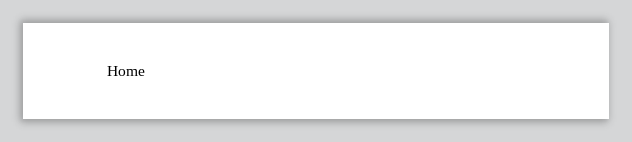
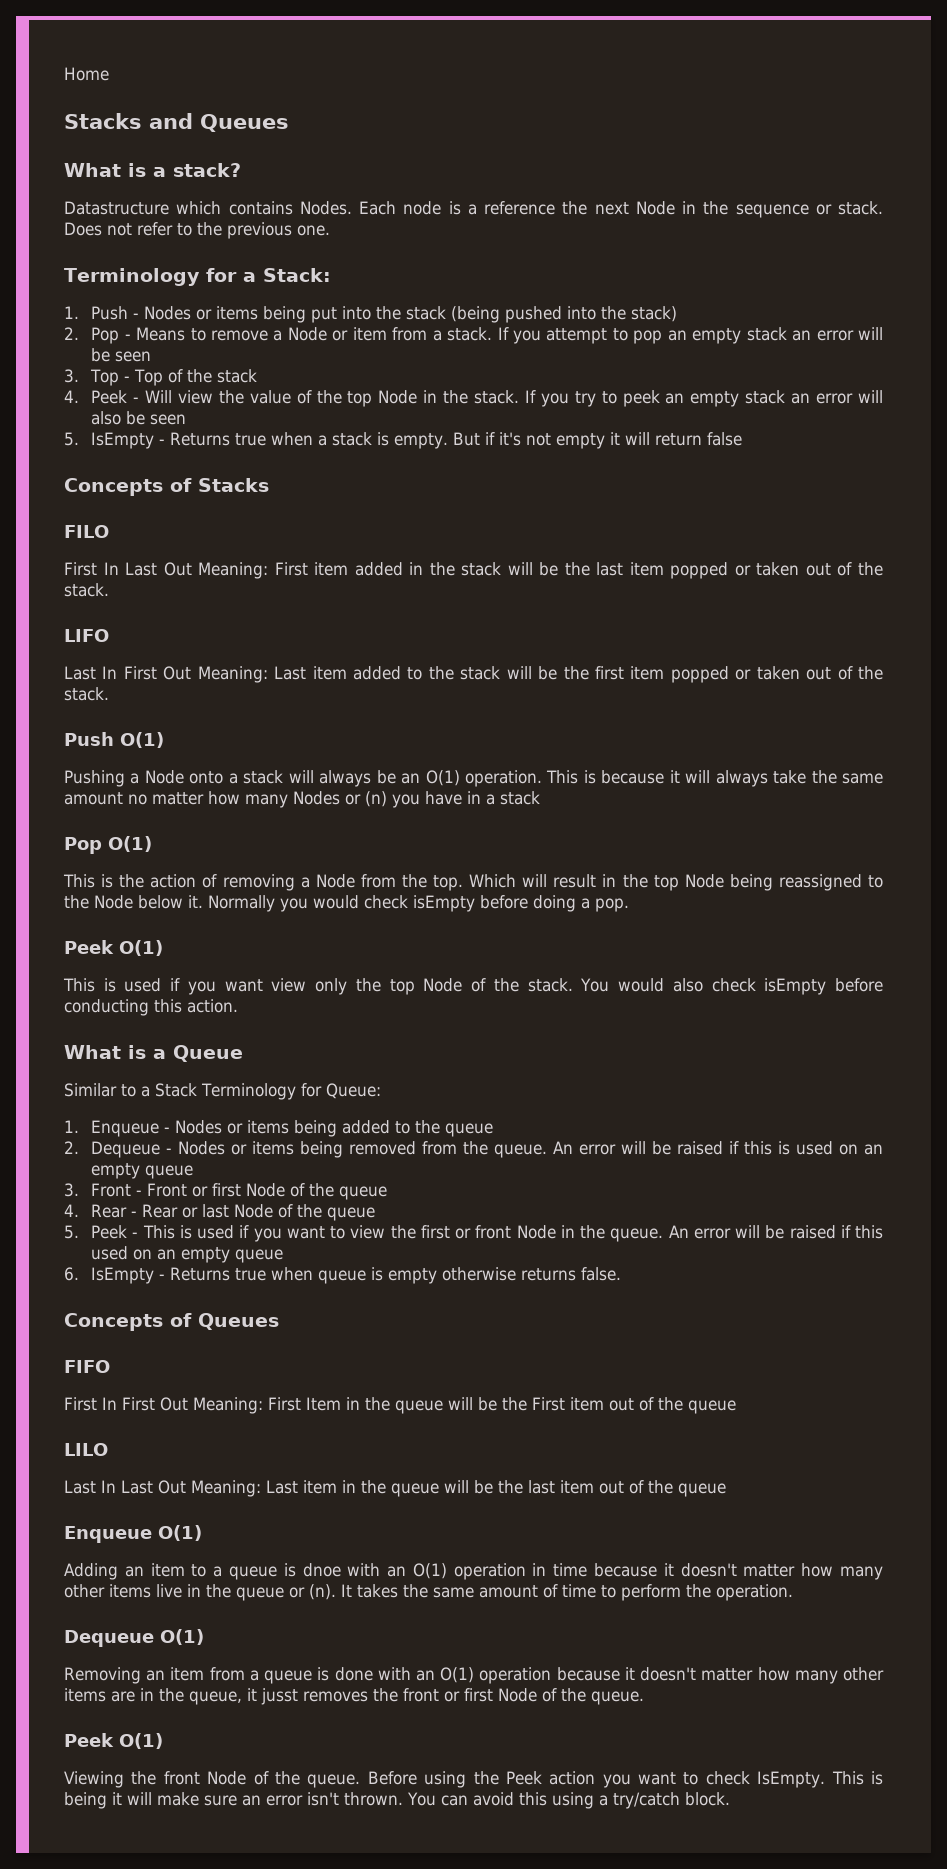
(145, 71) none -> [64,113,289,132] [64,163,241,177] [64,201,883,218] [64,222,330,239] [64,268,331,286] [64,306,678,323] [64,327,884,344] [91,348,152,362] [64,369,258,386] [64,390,883,407] [91,411,187,425] [64,432,743,449] [64,478,269,496] [64,525,109,538] [64,562,883,579] [64,583,109,597] [64,629,109,642] [64,666,884,683] [64,687,109,701] [64,732,164,748] [64,770,884,787] [64,791,540,808] [64,836,152,854] [63,874,884,891] [64,895,629,912] [64,940,163,956] [63,978,883,995] [64,999,238,1016] [64,1045,243,1062] [64,1083,381,1100] [64,1120,494,1137] [64,1141,884,1158] [91,1163,194,1179] [64,1183,388,1200] [64,1204,376,1221] [64,1225,883,1242] [91,1246,284,1263] [64,1267,622,1284] [64,1313,279,1331] [64,1360,110,1373] [64,1397,736,1414] [64,1443,108,1456] [64,1480,726,1497] [64,1525,202,1543] [64,1563,883,1580] [64,1584,793,1601] [64,1629,204,1647] [64,1667,884,1684] [64,1688,644,1705] [64,1733,163,1749] [64,1771,883,1788] [64,1792,730,1809] // Stacks and Queues // What is a stack? // Datastructure which contains Nodes. Each node is a reference the next Node in the sequence or stack. Does not refer to the previous one. // Terminology for a Stack: // 1. Push - Nodes or items being put into the stack (being pushed into the stack) // 2. Pop - Means to remove a Node or item from a stack. If you attempt to pop an empty stack an error will be seen // 3. Top - Top of the stack // 4. Peek - Will view the value of the top Node in the stack. If you try to peek an empty stack an error will also be seen // 5. IsEmpty - Returns true when a stack is empty. But if it's not empty it will return false // Concepts of Stacks // FILO // First In Last Out Meaning: First item added in the stack will be the last item popped or taken out of the stack. // LIFO // Last In First Out Meaning: Last item added to the stack will be the first item popped or taken out of the stack. // Push O(1) // Pushing a Node onto a stack will always be an O(1) operation. This is because it will always take the same amount no matter how many Nodes or (n) you have in a stack // Pop O(1) // This is the action of removing a Node from the top. Which will result in the top Node being reassigned to the Node below it. Normally you would check isEmpty before doing a pop. // Peek O(1) // This is used if you want view only the top Node of the stack. You would also check isEmpty before conducting this action. // What is a Queue // Similar to a Stack Terminology for Queue: // 1. Enqueue - Nodes or items being added to the queue // 2. Dequeue - Nodes or items being removed from the queue. An error will be raised if this is used on an empty queue // 3. Front - Front or first Node of the queue // 4. Rear - Rear or last Node of the queue // 5. Peek - This is used if you want to view the first or front Node in the queue. An error will be raised if this used on an empty queue // 6. IsEmpty - Returns true when queue is empty otherwise returns false. // Concepts of Queues // FIFO // First In First Out Meaning: First Item in the queue will be the First item out of the queue // LILO // Last In Last Out Meaning: Last item in the queue will be the last item out of the queue // Enqueue O(1) // Adding an item to a queue is dnoe with an O(1) operation in time because it doesn't matter how many other items live in the queue or (n). It takes the same amount of time to perform the operation. // Dequeue O(1) // Removing an item from a queue is done with an O(1) operation because it doesn't matter how many other items are in the queue, it jusst removes the front or first Node of the queue. // Peek O(1) // Viewing the front Node of the queue. Before using the Peek action you want to check IsEmpty. This is being it will make sure an error isn't thrown. You can avoid this using a try/catch block.

